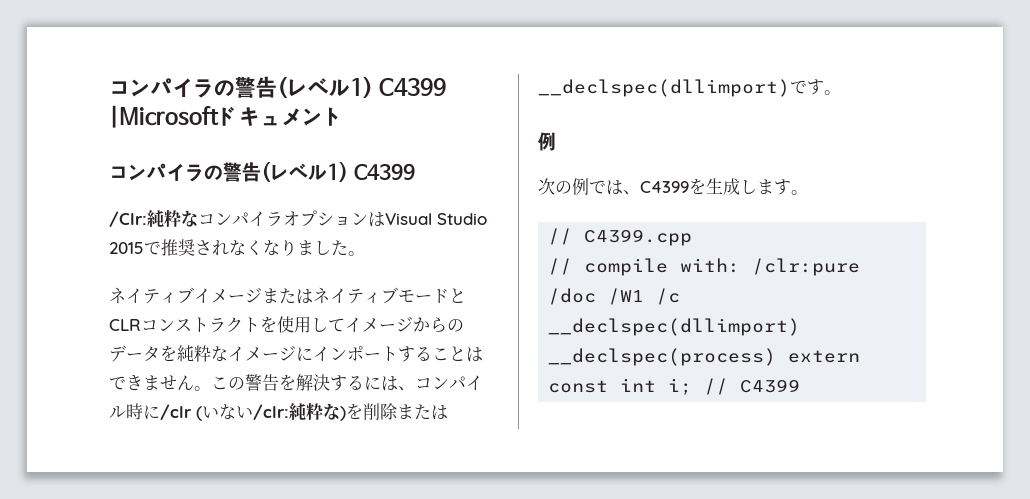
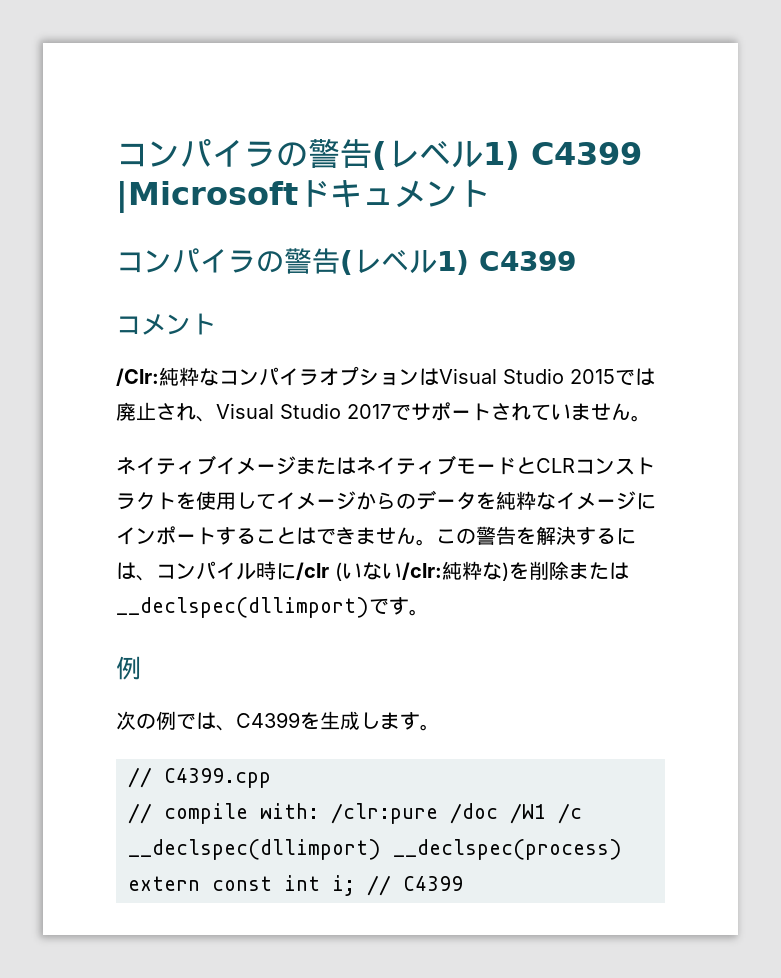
(415, 171) none -> [116,313,216,335] // コメント
[161,239,348,256] 推奨されなくなりました -> [635,368,655,386] [116,402,631,422] は廃止され、Visual Studio 2017でサポートされていません

